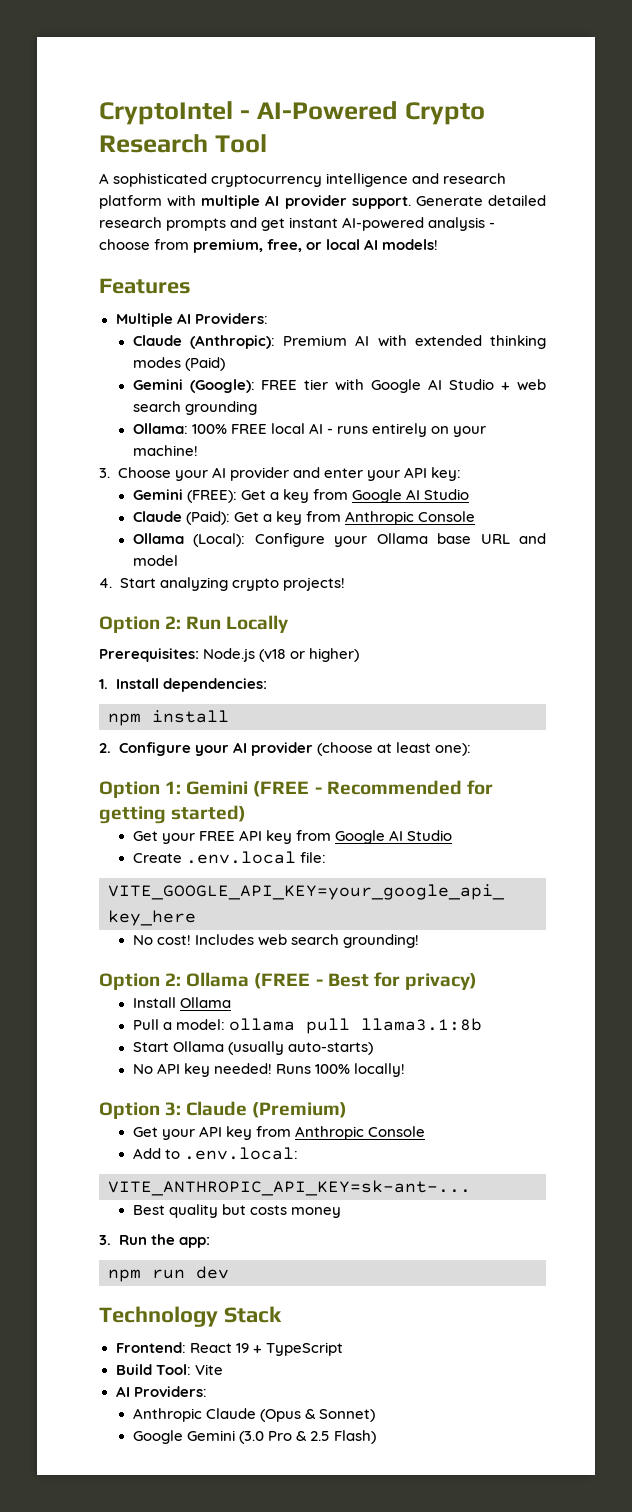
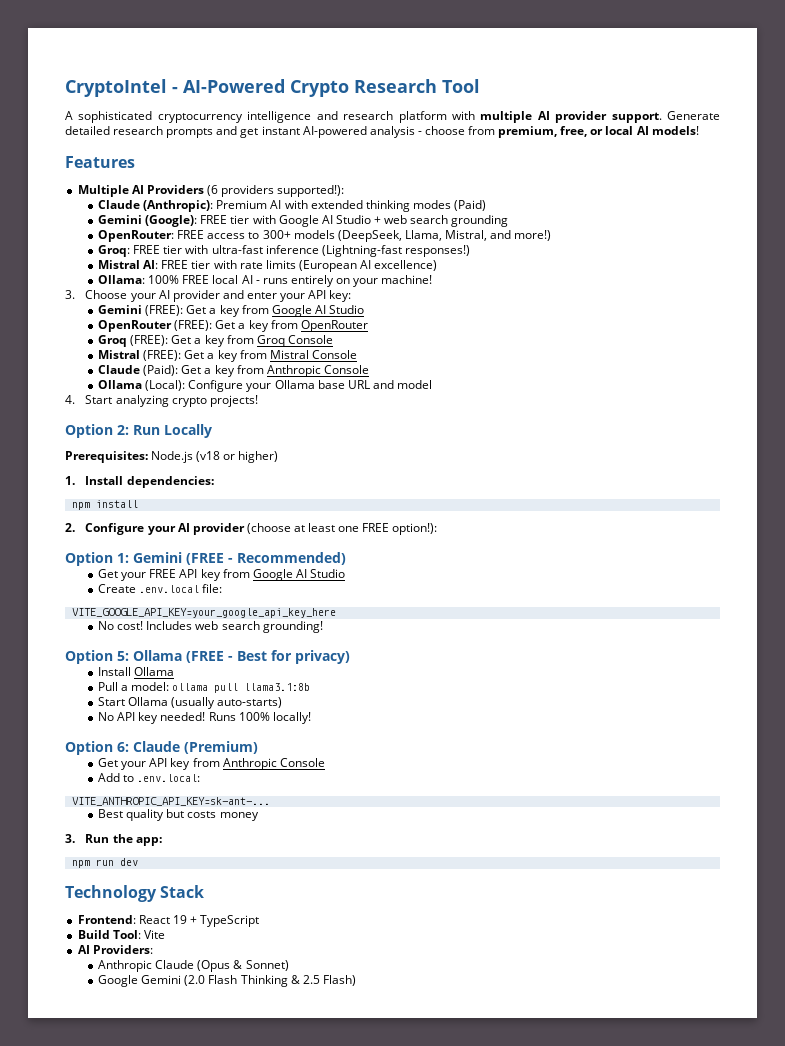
[194,313,268,324] Providers: -> [146,185,345,197] Providers (6 providers supported!):
(257, 408) none -> [98,230,552,242] [98,245,470,257] [98,260,438,272] // OpenRouter: FREE access to 300+ models (DeepSeek, Llama, Mistral, and more!) // Groq: FREE tier with ultra-fast inference (Lightning-fast responses!) // Mistral AI: FREE tier with rate limits (European AI excellence)
(470, 494) none -> [98,320,368,332] [98,335,333,347] [98,350,357,362] // OpenRouter (FREE): Get a key from OpenRouter // Groq (FREE): Get a key from Groq Console // Mistral (FREE): Get a key from Mistral Console
[434,743,471,756] one): -> [338,523,438,535] one FREE option!):
[326,780,493,795] [99,805,247,824] Recommended for getting started) -> [237,552,346,565] Recommended)
[165,973,182,986] 2: -> [117,651,129,661] 5:
[165,1102,182,1116] 3: -> [117,742,129,752] 6:
[238,1431,292,1444] (3.0 Pro -> [184,975,288,987] (2.0 Flash Thinking

